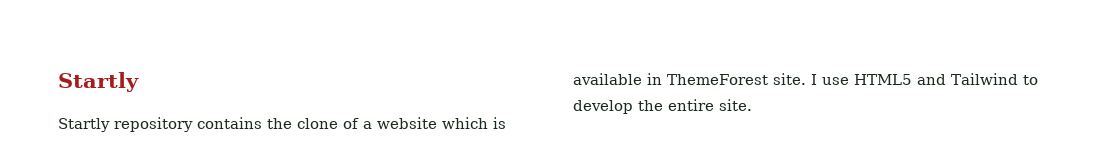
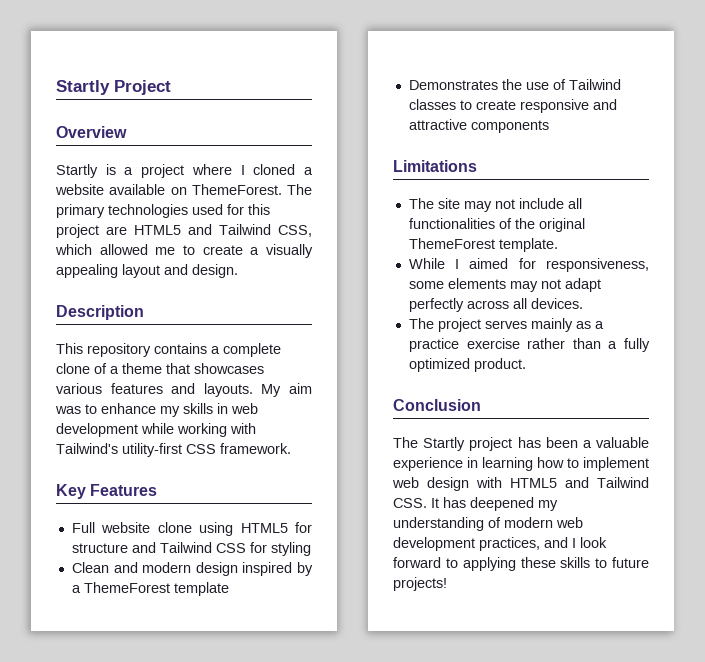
[58,72,139,92] [58,117,506,132] [573,73,1038,85] [573,99,752,114] Startly // Startly repository contains the clone of a website which is available in ThemeForest site. I use HTML5 and Tailwind to develop the entire site. -> [56,80,171,95] [56,126,127,138] [56,164,313,178] [55,184,312,195] [56,204,270,218] [56,224,312,238] [55,244,313,258] [56,264,238,278] [56,305,144,320] [56,343,281,357] [56,363,264,374] [56,383,312,397] [55,403,258,417] [56,423,256,437] [56,443,291,457] [56,484,158,499] [71,522,312,536] [71,542,311,556] [71,562,314,576] [71,582,229,596] [408,79,621,90] [408,99,617,113] [408,119,549,133] [393,160,477,172] [408,198,582,212] [408,218,585,232] [408,238,558,252] [408,258,649,272] [408,278,601,292] [408,298,583,312] [408,318,604,332] [408,338,650,352] [408,358,526,372] [393,399,481,411] [393,437,649,451] [393,457,649,471] [392,477,649,491] [393,497,558,511] [393,517,583,531] [393,537,607,551] [393,557,649,571] [393,577,447,591] Startly Project // Overview // Startly is a project where I cloned a website available on ThemeForest. The primary technologies used for this project are HTML5 and Tailwind CSS, which allowed me to create a visually appealing layout and design. // Description // This repository contains a complete clone of a theme that showcases various features and layouts. My aim was to enhance my skills in web development while working with Tailwind's utility-first CSS framework. // Key Features // Full website clone using HTML5 for structure and Tailwind CSS for styling // Clean and modern design inspired by a ThemeForest template // Demonstrates the use of Tailwind classes to create responsive and attractive components // Limitations // The site may not include all functionalities of the original ThemeForest template. // While I aimed for responsiveness, some elements may not adapt perfectly across all devices. // The project serves mainly as a practice exercise rather than a fully optimized product. // Conclusion // The Startly project has been a valuable experience in learning how to implement web design with HTML5 and Tailwind CSS. It has deepened my understanding of modern web development practices, and I look forward to applying these skills to future projects!

